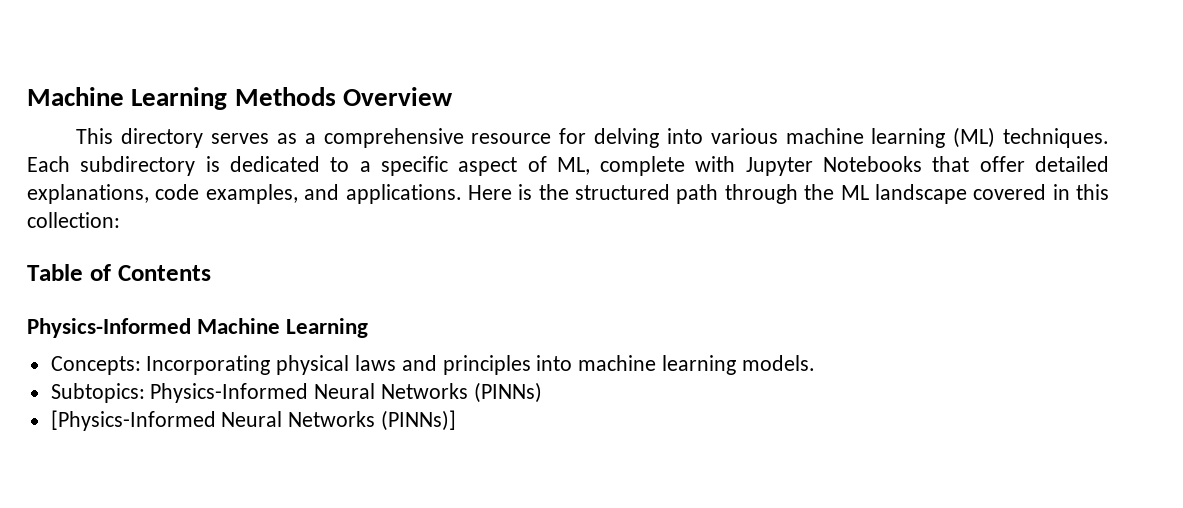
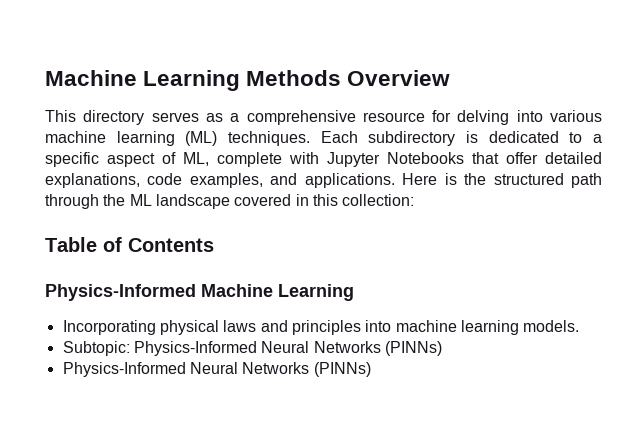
[50,356,141,375] Concepts: -> (354, 292) none
[50,383,145,403] Subtopics: -> [62,341,130,356] Subtopic:
[50,410,457,431] [Physics-Informed Neural Networks (PINNs)] -> [62,362,371,377] Physics-Informed Neural Networks (PINNs)

